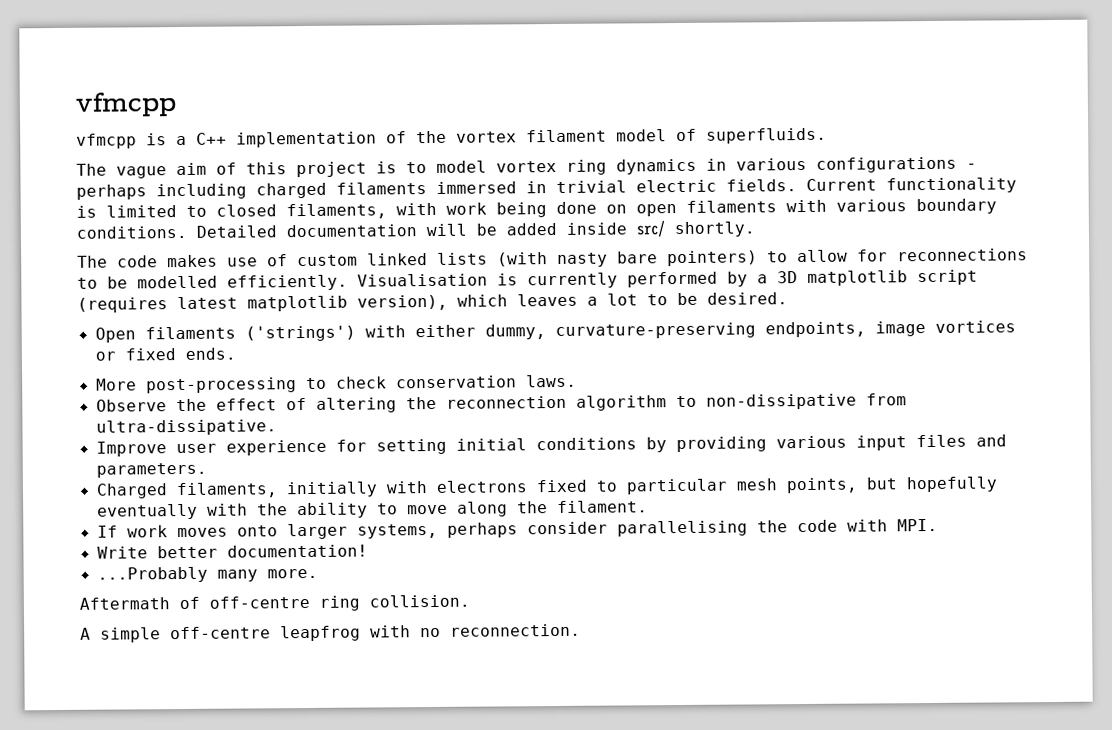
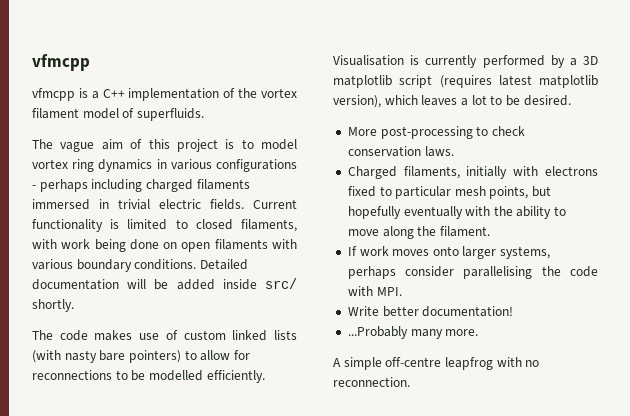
[94,320,1016,343] [94,347,236,361] // Open filaments ('strings') with either dummy, curvature-preserving endpoints, image vortices or fixed ends. -> (571, 100) none
[95,393,907,413] [95,419,277,436] [95,434,1007,457] [95,462,207,478] // Observe the effect of altering the reconnection algorithm to non-dissipative from ultra-dissipative. // Improve user experience for setting initial conditions by providing various input files and parameters. -> (454, 151) none
[79,594,470,611] // Aftermath of off-centre ring collision. -> (479, 332) none

